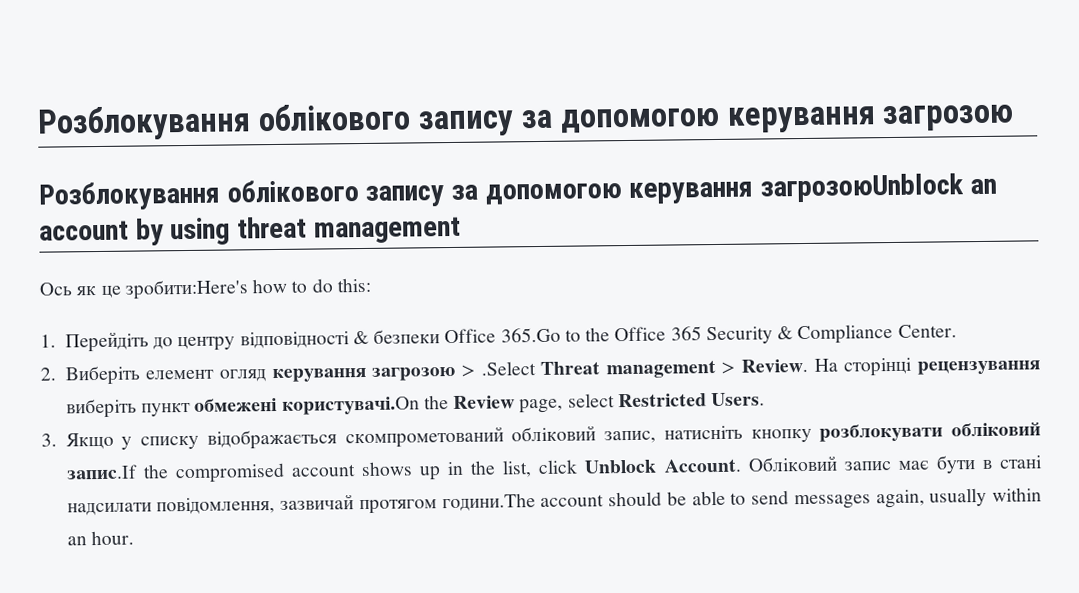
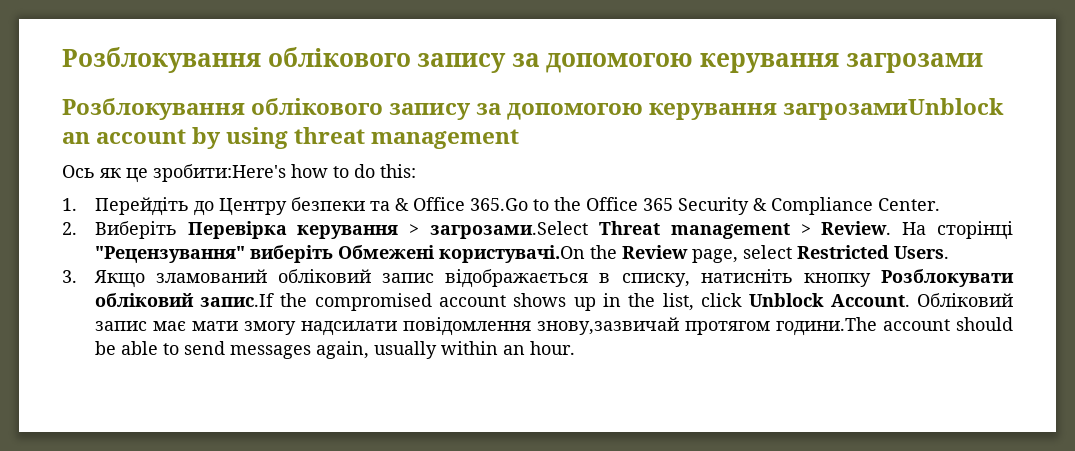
[37,103,1015,141] [38,173,965,211] Розблокування облікового запису за допомогою керування загрозою // Розблокування облікового запису за допомогою керування загрозоюUnblock -> [62,47,983,73] [62,98,1005,120] Розблокування облікового запису за допомогою керування загрозами // Розблокування облікового запису за допомогою керування загрозамиUnblock
[177,329,441,352] центру відповідності & безпеки -> [218,197,409,216] Центру безпеки та &
[145,361,536,383] елемент огляд керування загрозою > .Select -> [187,221,589,239] Перевірка керування > загрозами.Select
[916,360,1040,375] [65,397,278,419] рецензування виберіть пункт обмежені -> [94,245,435,263] "Рецензування" виберіть Обмежені
[121,425,657,450] у списку відображається скомпрометований обліковий запис, -> [155,269,690,288] зламований обліковий запис відображається в списку,
[819,423,944,442] розблокувати -> [880,269,1014,287] Розблокувати
[935,455,1043,474] [66,494,355,516] бути в стані надсилати повідомлення, зазвичай -> [191,317,679,336] мати змогу надсилати повідомлення знову,зазвичай

